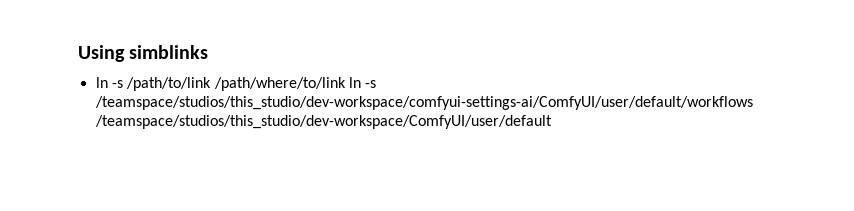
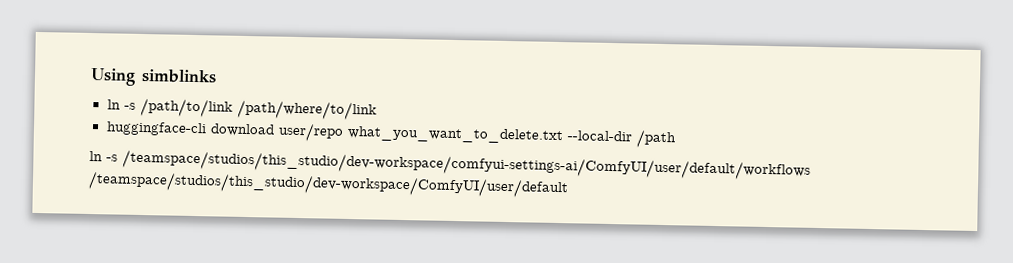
(346, 84) none -> [105,121,677,149] // huggingface-cli download user/repo what_you_want_to_delete.txt --local-dir /path //

